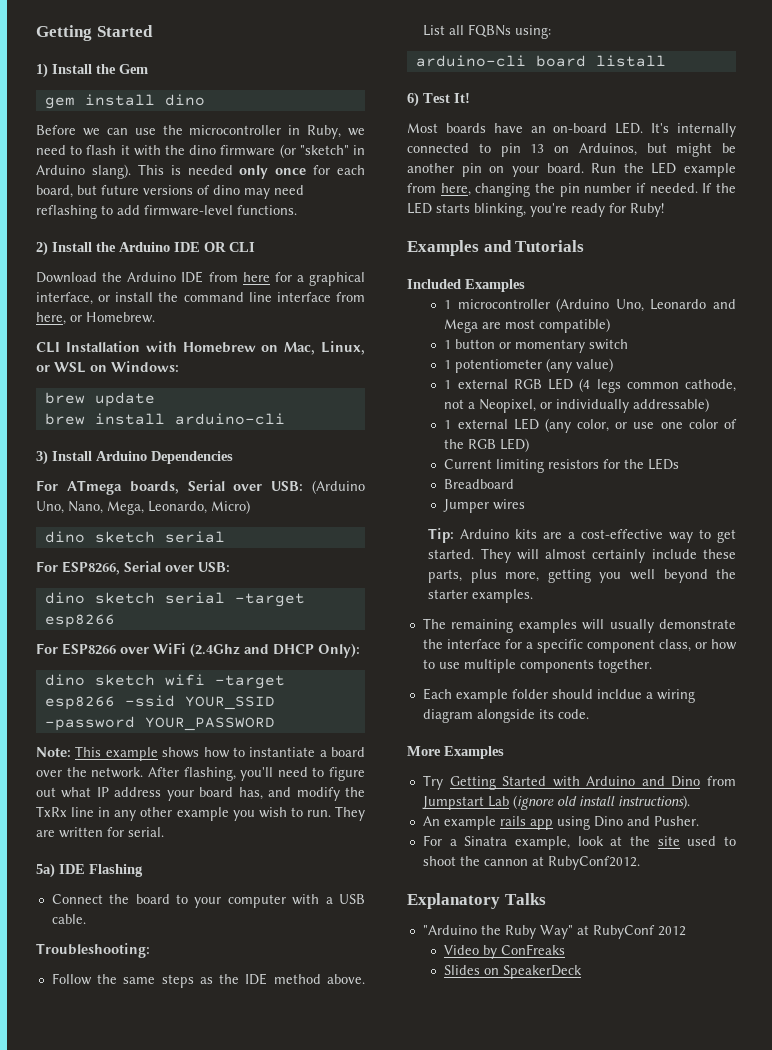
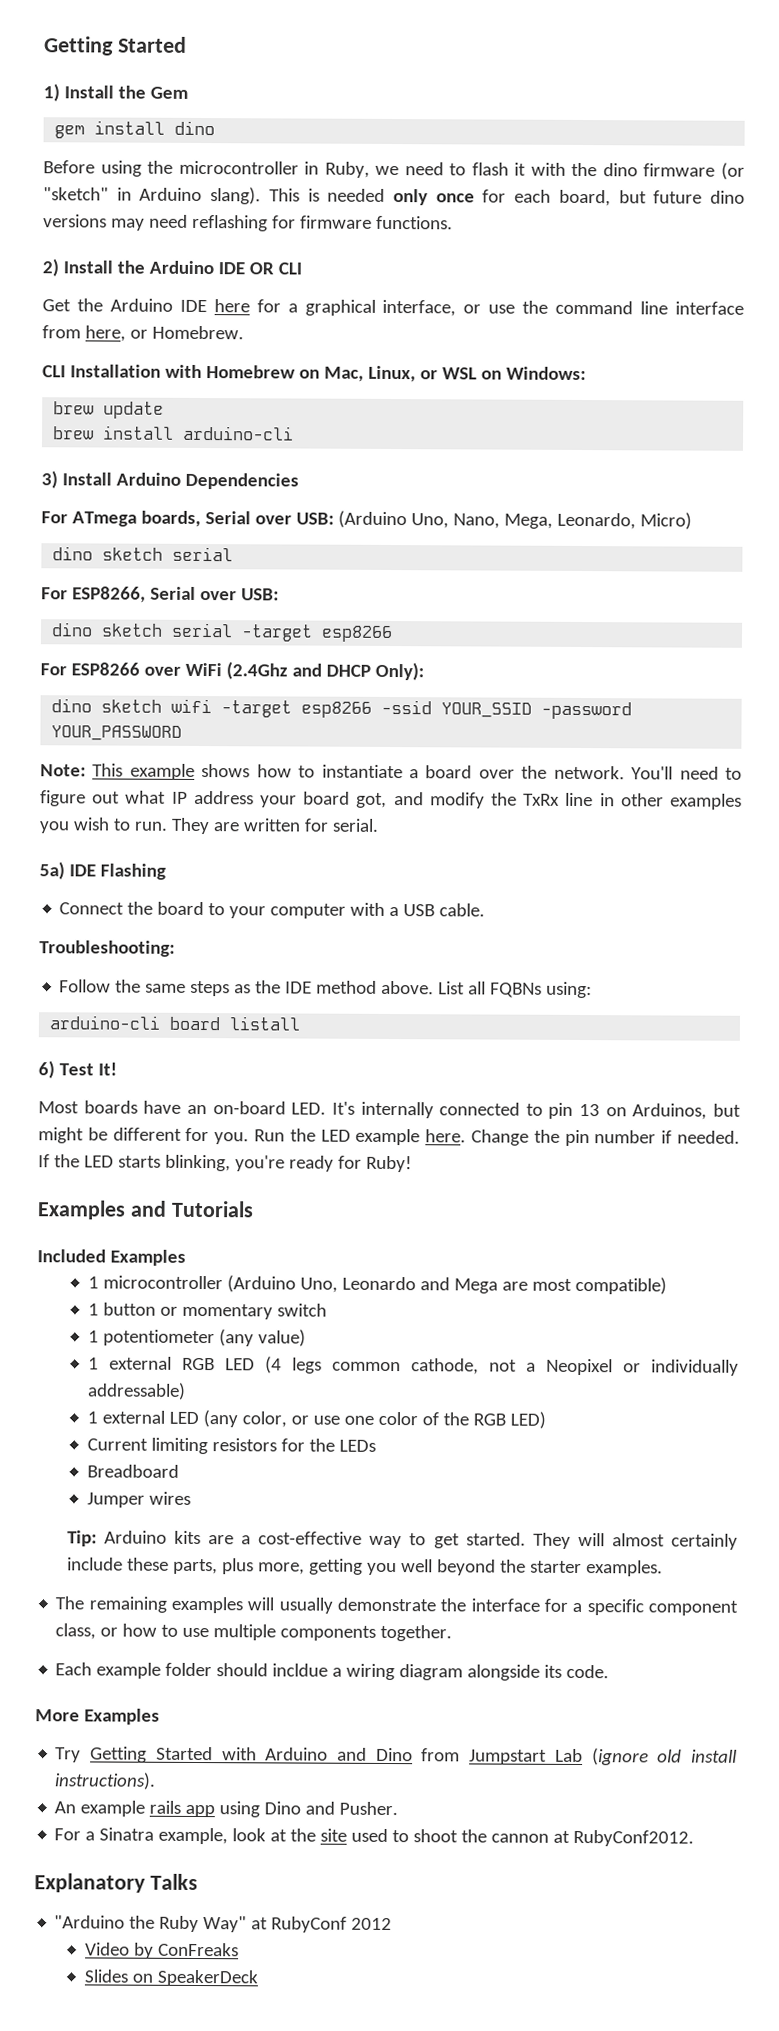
[82,128,156,136] we can use -> [100,160,142,177] using
[143,185,304,199] [36,205,233,219] versions of dino may need reflashing to add firmware-level -> [709,190,745,204] [43,214,372,232] dino versions may need reflashing for firmware
[36,271,238,283] Download the Arduino IDE from -> [42,298,207,313] Get the Arduino IDE
[115,292,154,302] install -> [488,304,516,314] use
[147,767,274,781] After flashing, you'll -> [631,766,674,780] You'll
[238,787,263,800] has, -> [356,792,388,808] got,
[114,807,229,821] any other example -> [620,793,743,810] other examples
[407,163,584,177] another pin on your board. -> [112,1127,250,1145] different for you.
[407,183,531,197] from here, changing -> [425,1129,530,1146] here. Change
[479,399,537,413] Neopixel, -> [546,1358,614,1376] Neopixel

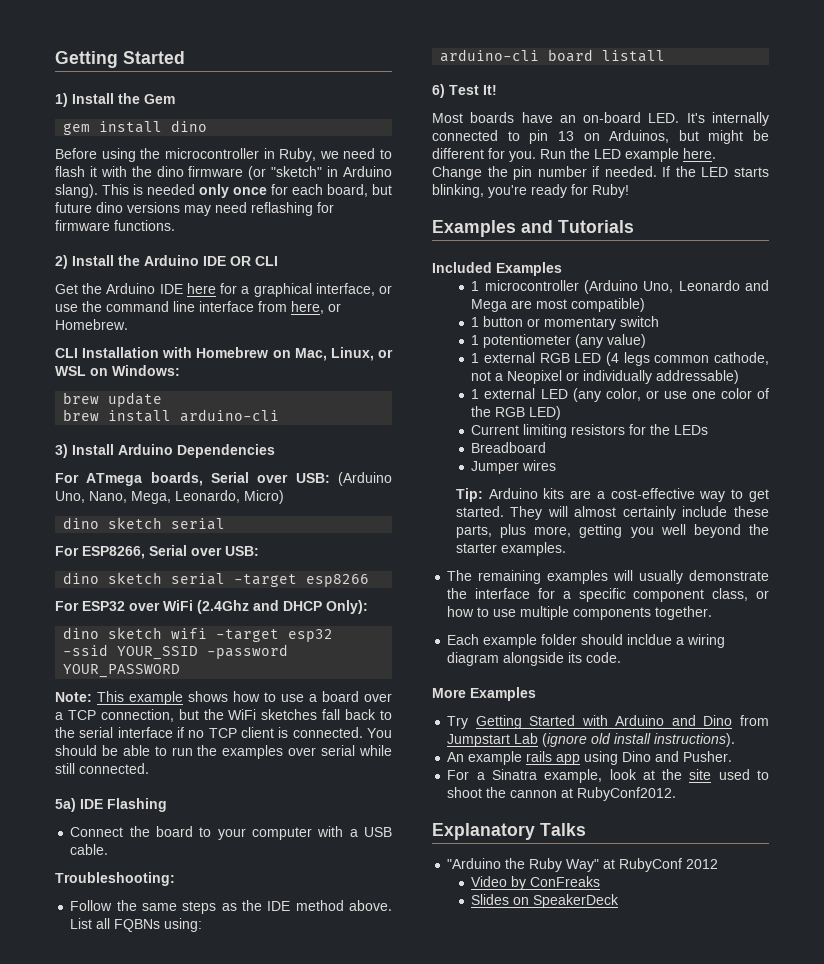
[70,662,140,676] ESP8266 -> [82,601,125,611] ESP32
[301,701,373,718] esp8266 -> [288,629,334,642] esp32
[321,764,403,779] instantiate -> [281,694,304,702] use
[521,765,743,780] [40,790,743,810] [39,817,379,835] the network. You'll need to figure out what IP address your board got, and modify the TxRx line in other examples you wish to run. They are written for serial. -> [55,709,393,722] [55,727,393,738] [55,745,392,759] [55,763,149,774] a TCP connection, but the WiFi sketches fall back to the serial interface if no TCP client is connected. You should be able to run the examples over serial while still connected.

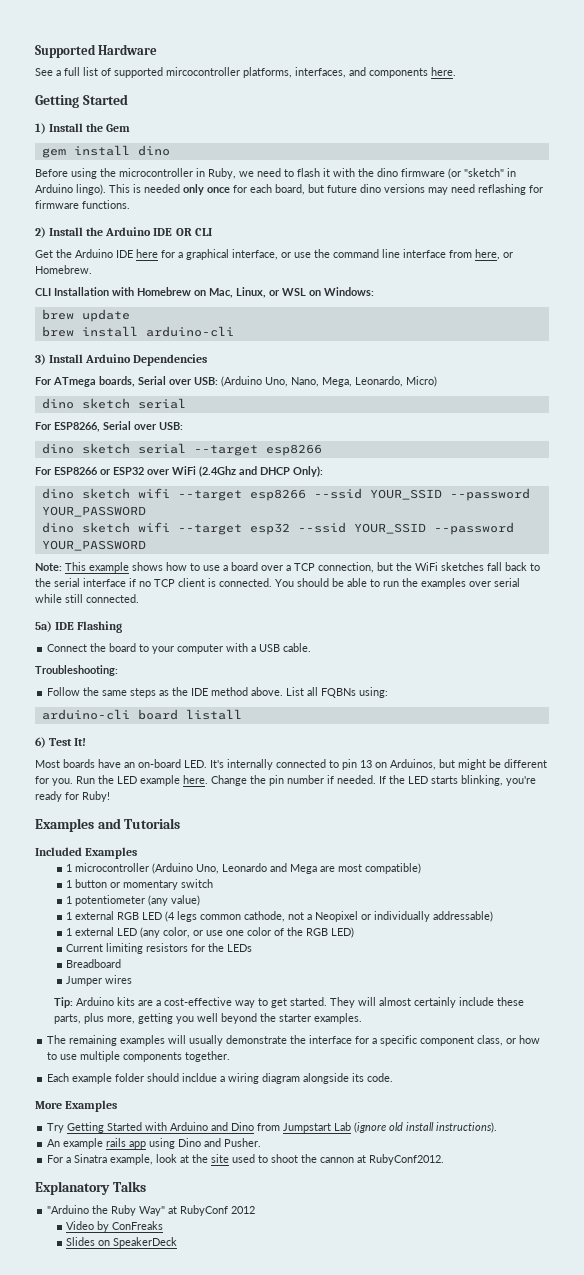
(55, 59) none -> [35,44,158,58] [35,67,456,78] Supported Hardware // See a full list of supported mircocontroller platforms, interfaces, and components here. //
[55,184,98,198] slang). -> [76,184,106,195] lingo).
[234,574,298,587] -target -> [193,445,258,456] --target
(79, 606) none -> [54,467,111,475] ESP8266 or
[216,629,334,642] [63,644,289,660] -target esp32 -ssid YOUR_SSID -password -> [177,488,530,501] [41,506,146,517] [41,522,514,535] --target esp8266 --ssid YOUR_SSID --password YOUR_PASSWORD // dino sketch wifi --target esp32 --ssid YOUR_SSID --password

